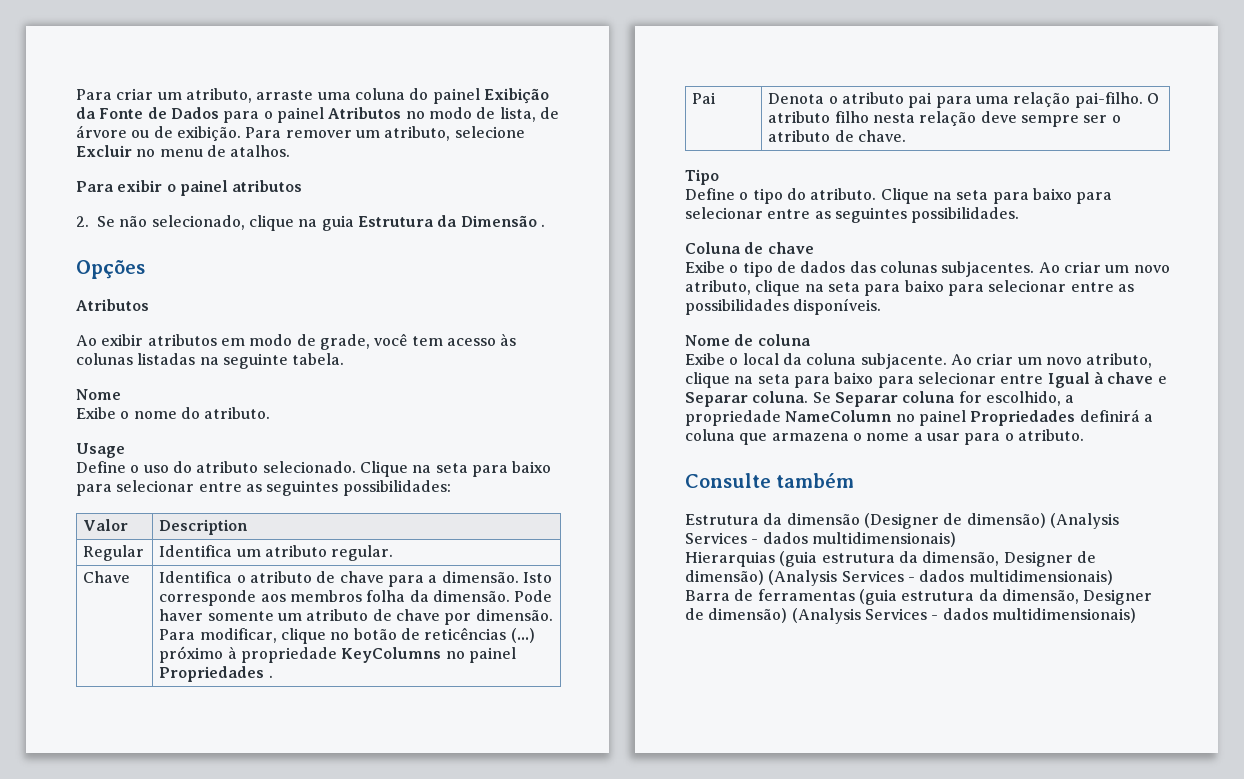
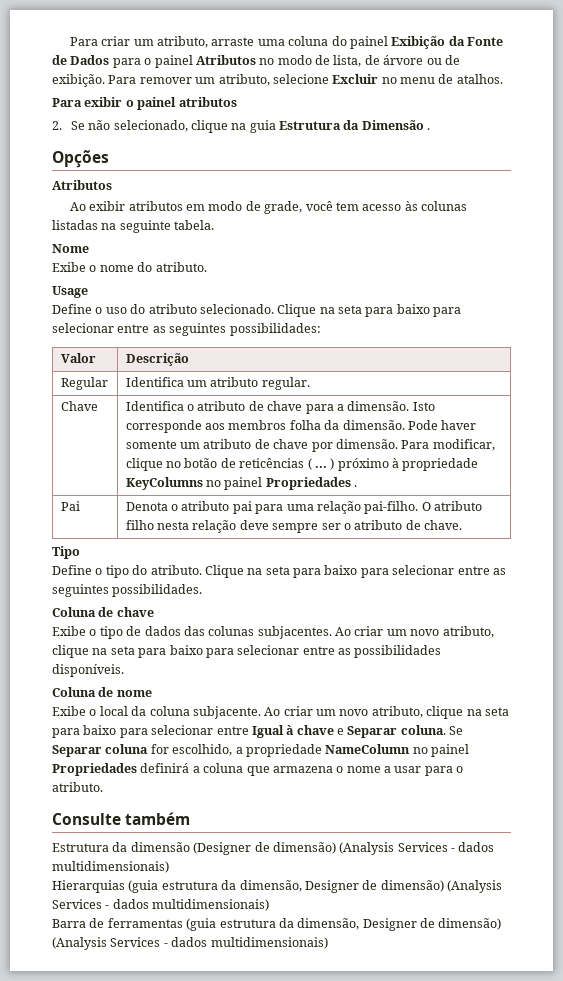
[159,519,249,535] Description -> [125,353,189,366] Descrição
[510,628,535,643] (...) -> [307,458,335,470] ( ... )
[685,334,811,346] Nome de coluna -> [52,687,152,697] Coluna de nome

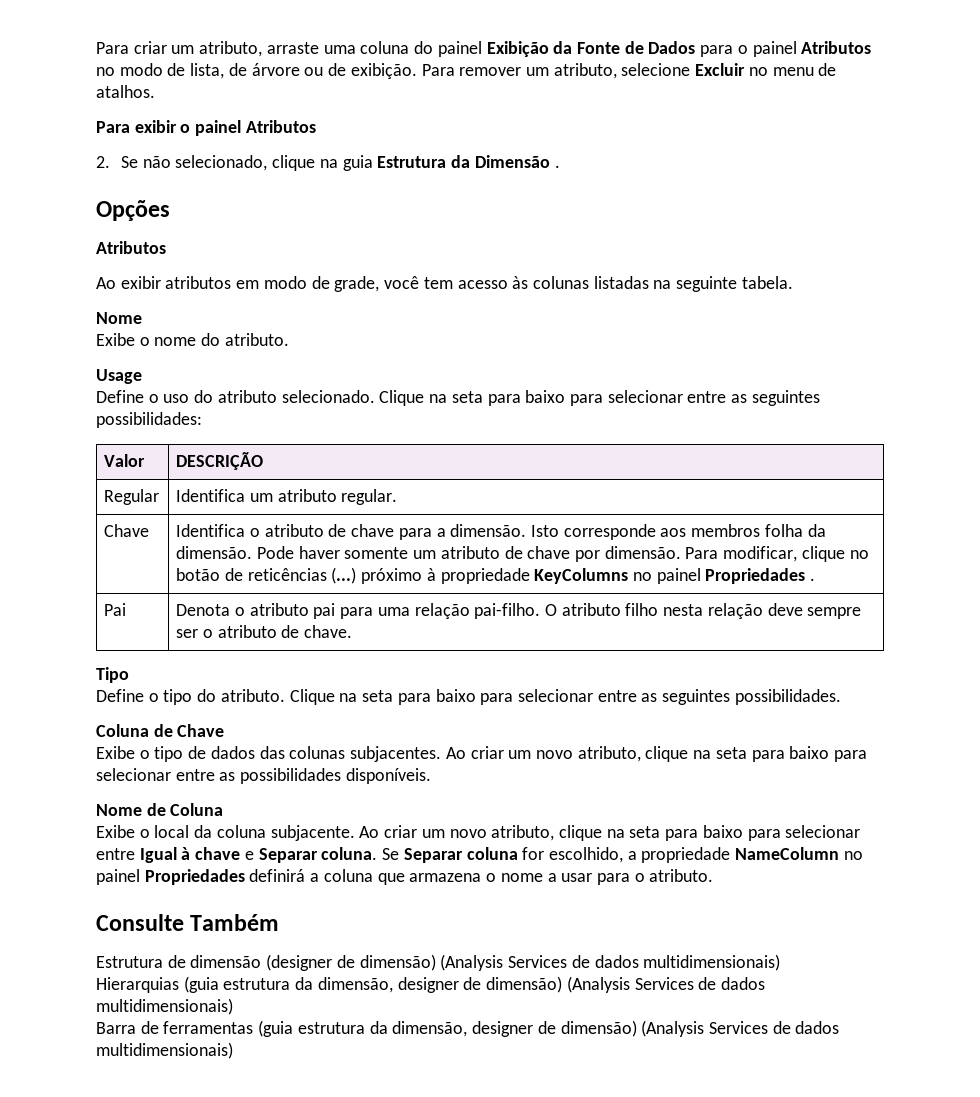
[178,97,237,107] atributos -> [245,120,316,133] Atributos
[125,353,189,366] Descrição -> [176,452,264,470] DESCRIÇÃO
[307,458,335,470] ( ... ) -> [331,567,357,584] (...)
[116,607,154,617] chave -> [177,724,225,737] Chave
[52,687,152,697] Coluna de nome -> [96,803,224,816] Nome de Coluna
[125,812,191,825] [52,842,455,855] também // Estrutura da dimensão (Designer de dimensão) (Analysis Services - -> [190,914,280,931] [96,954,590,971] Também // Estrutura de dimensão (designer de dimensão) (Analysis Services de
[304,880,502,893] [52,899,110,909] Designer de dimensão) (Analysis Services - -> [397,976,717,993] designer de dimensão) (Analysis Services de
[362,918,502,931] [52,937,168,950] Designer de dimensão) (Analysis Services - -> [472,1020,791,1037] designer de dimensão) (Analysis Services de

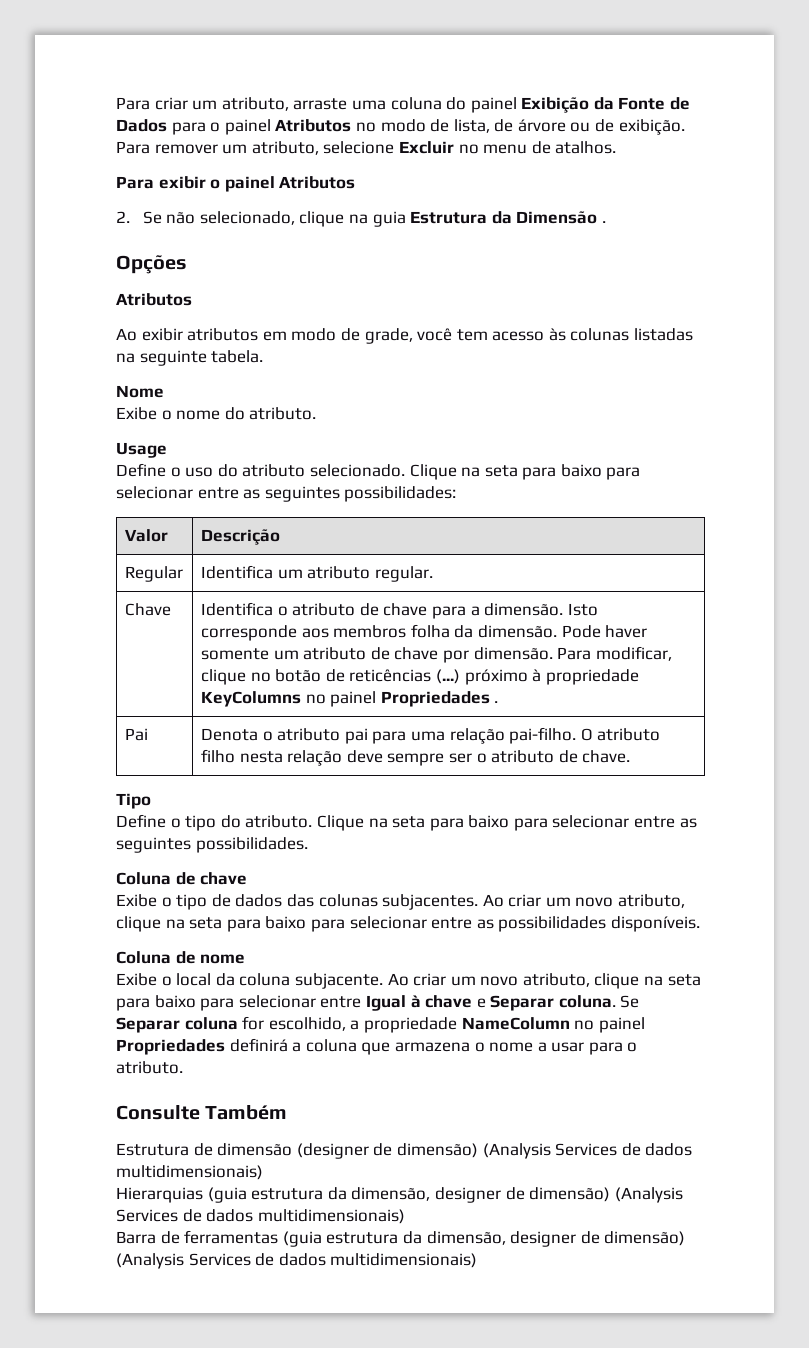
[176,452,264,470] DESCRIÇÃO -> [200,529,280,545] Descrição
[177,724,225,737] Chave -> [200,872,248,885] chave
[96,803,224,816] Nome de Coluna -> [116,951,246,964] Coluna de nome

